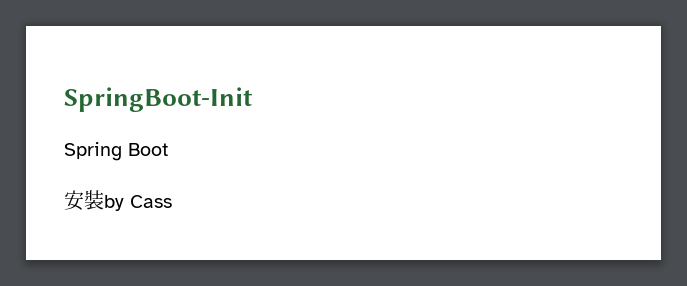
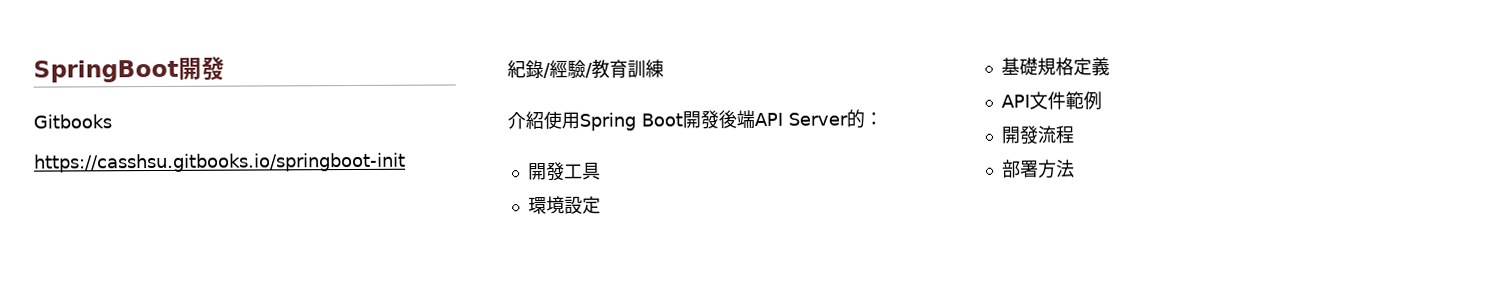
[64,87,253,112] [64,142,168,161] [64,190,172,211] SpringBoot-Init // Spring Boot // 安裝by Cass -> [33,56,225,83] [33,114,112,129] [34,152,406,173] [507,59,664,79] [507,109,883,131] [527,161,601,182] [527,195,601,215] [1000,57,1110,76] [1000,91,1102,111] [1000,125,1074,145] [1001,159,1075,179] SpringBoot開發 // Gitbooks // https://casshsu.gitbooks.io/springboot-init // 紀錄/經驗/教育訓練 // 介紹使用Spring Boot開發後端API Server的： // 開發工具 // 環境設定 // 基礎規格定義 // API文件範例 // 開發流程 // 部署方法

